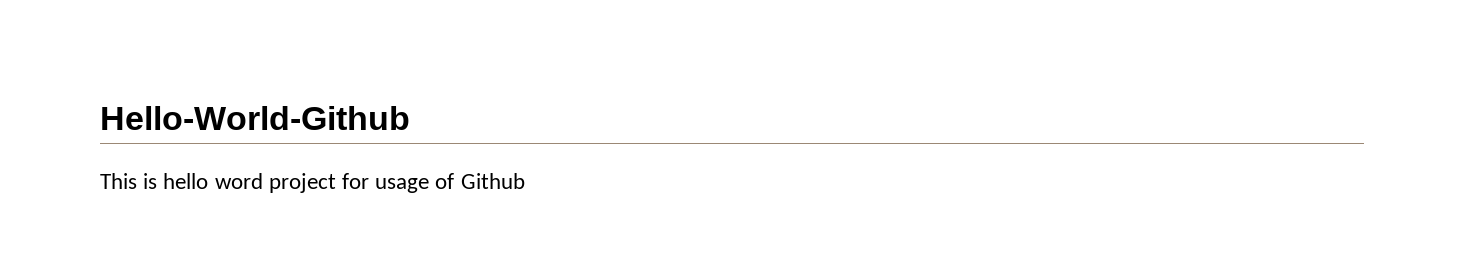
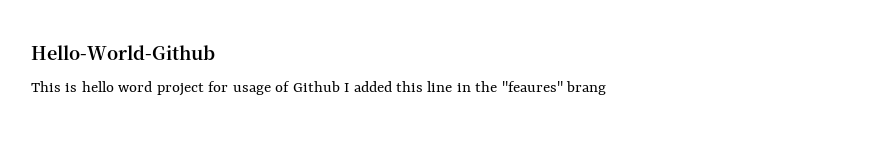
(525, 181) none -> [344,81,607,95] I added this line in the "feaures" brang

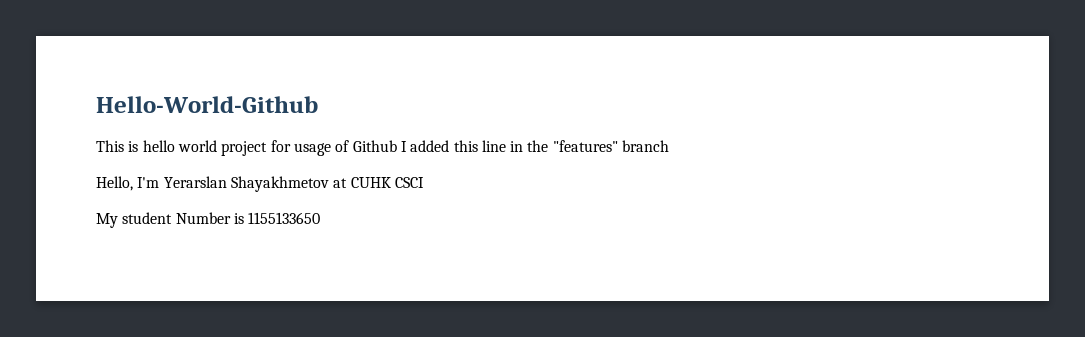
[118,81,153,92] word -> [177,140,217,152] world
[501,81,607,95] "feaures" brang -> [552,140,670,152] [96,176,424,192] [96,212,321,228] "features" branch // Hello, I'm Yerarslan Shayakhmetov at CUHK CSCI // My student Number is 1155133650

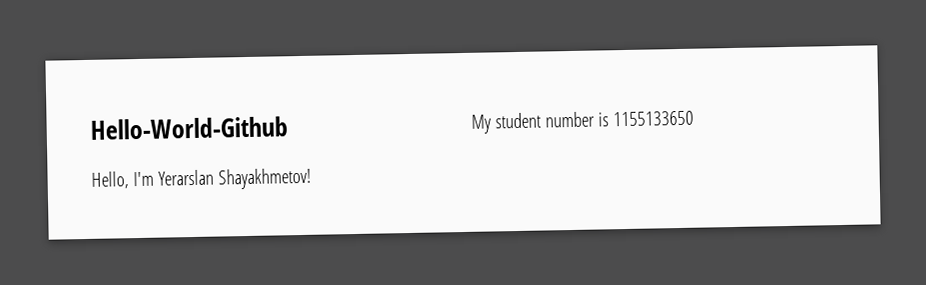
[96,140,670,156] // This is hello world project for usage of Github I added this line in the "features" branch -> (288, 128) none
[230,176,424,192] Shayakhmetov at CUHK CSCI -> [217,167,311,190] Shayakhmetov!
[175,212,231,224] Number -> [544,111,595,128] number

